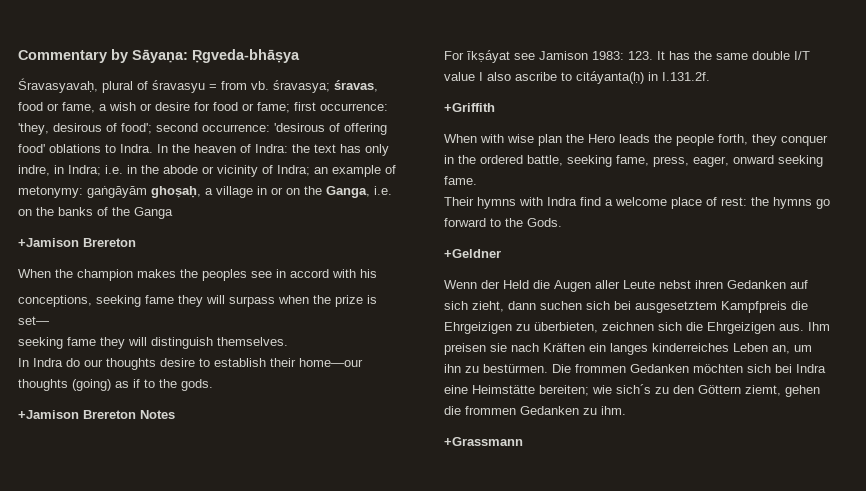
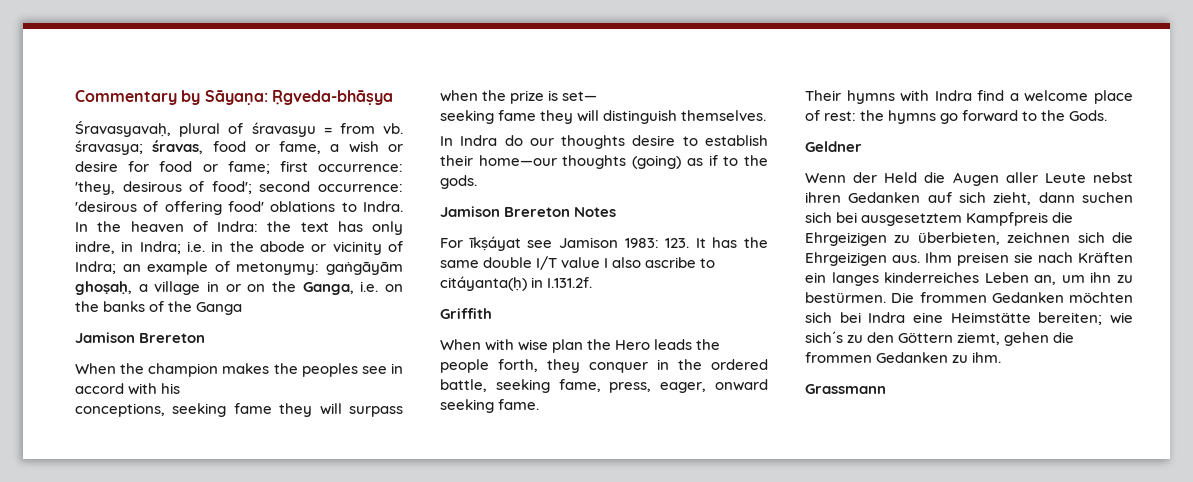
[18,238,79,247] +Jamison -> [75,332,135,343] Jamison
[18,410,79,419] +Jamison -> [440,206,500,217] Jamison
[444,103,495,112] +Griffith -> [440,308,492,319] Griffith
[444,249,501,258] +Geldner -> [805,141,862,152] Geldner
[444,437,523,446] +Grassmann -> [805,384,886,394] Grassmann

